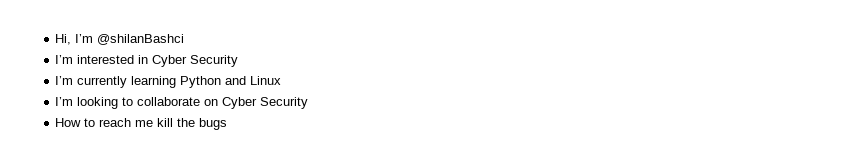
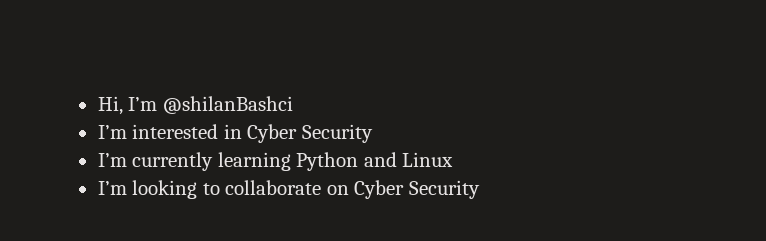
[55,118,228,130] // How to reach me kill the bugs -> (480, 189) none

